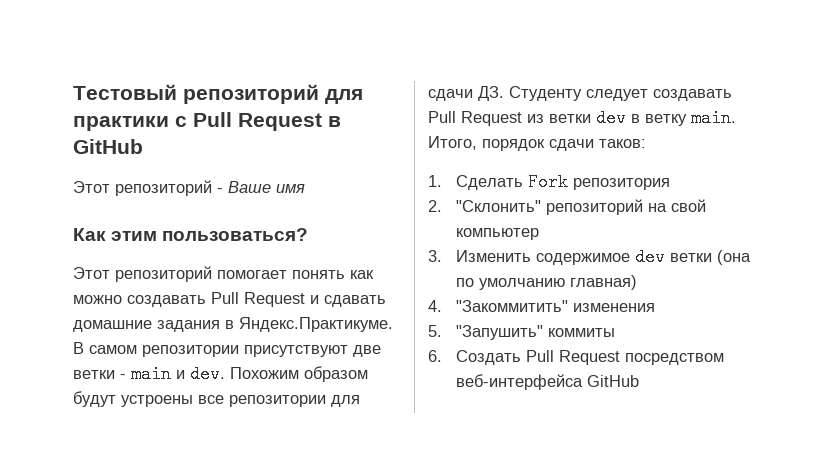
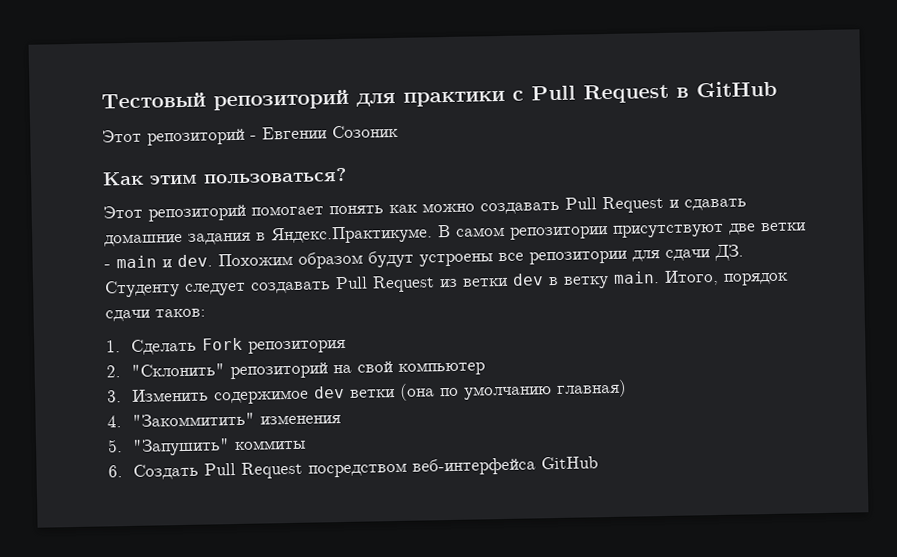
[228,181,305,193] Ваше имя -> [262,124,399,140] Евгении Созоник

